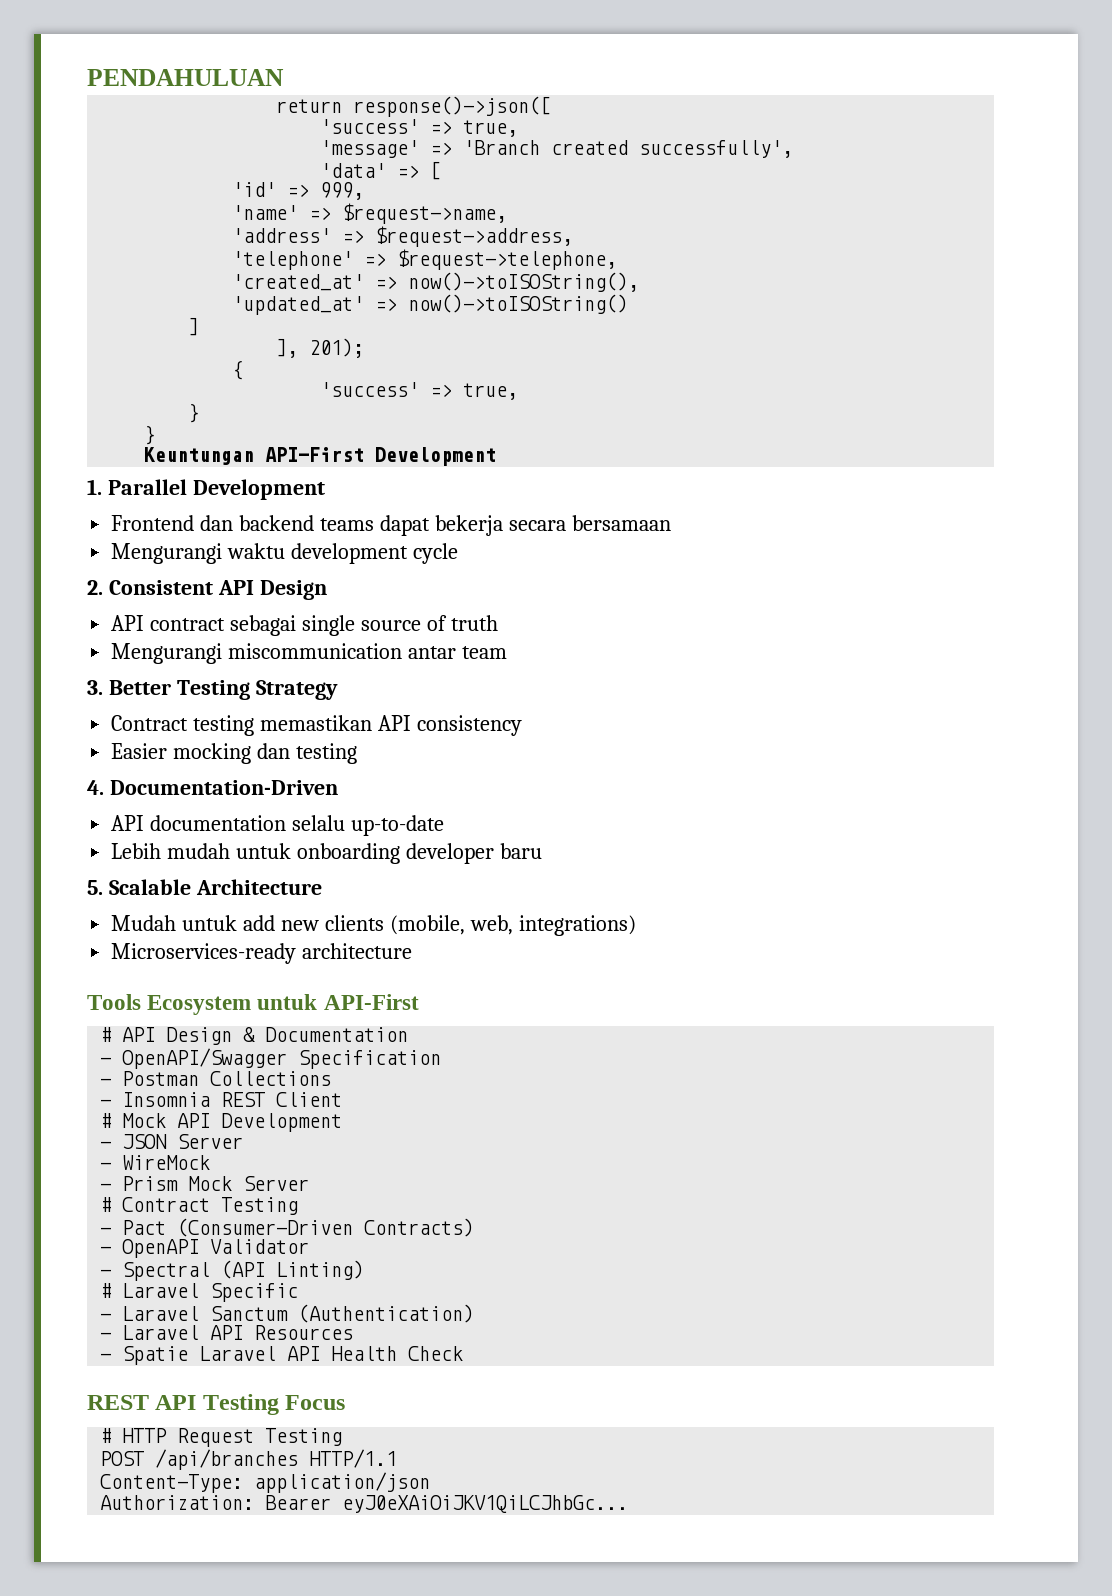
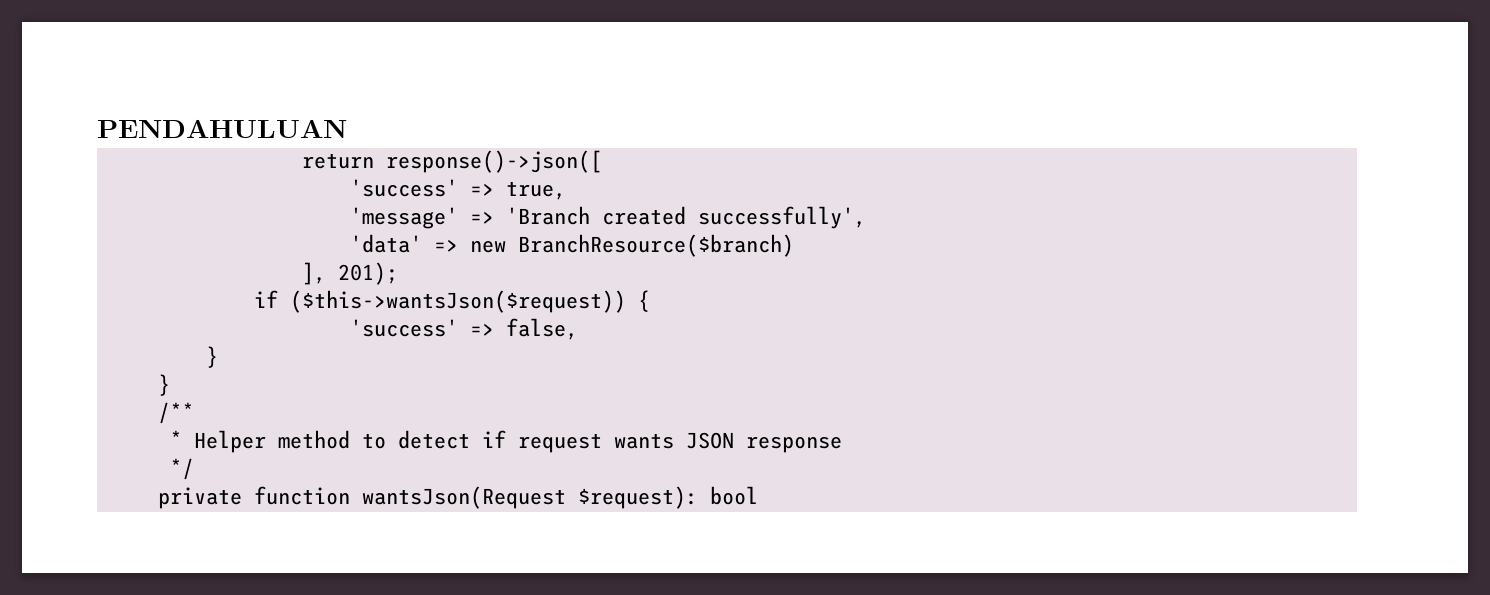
[430,161,442,180] [232,182,365,200] [232,203,508,224] [232,226,574,247] [232,249,618,270] [232,272,640,292] [232,294,629,315] [188,317,200,336] [ // 'id' => 999, // 'name' => $request->name, // 'address' => $request->address, // 'telephone' => $request->telephone, // 'created_at' => now()->toISOString(), // 'updated_at' => now()->toISOString() // ] -> [470,234,795,257] new BranchResource($branch)
(365, 348) none -> [254,290,627,313] if ($this->wantsJson($request))
[463,383,519,400] true, -> [506,318,579,340] false,
[144,447,497,466] [87,479,325,500] [111,515,671,536] [111,543,459,564] [87,580,327,600] [111,615,498,636] [111,643,508,664] [87,680,338,700] [111,715,522,736] [111,743,358,764] [87,780,338,795] [111,815,445,836] [111,843,542,864] [87,879,322,895] [111,915,636,936] [111,943,413,964] [87,994,419,1015] [100,1027,409,1045] [100,1048,442,1069] [100,1071,332,1086] [100,1092,343,1107] [100,1113,343,1132] [100,1134,244,1149] [100,1155,211,1170] [100,1176,310,1191] [100,1197,299,1215] [100,1218,475,1237] [100,1239,310,1258] [100,1260,365,1281] [100,1283,299,1302] [100,1304,475,1323] [100,1325,354,1340] [100,1346,464,1365] [87,1394,346,1415] [100,1428,343,1447] [100,1449,398,1470] [100,1472,431,1493] [100,1495,629,1513] Keuntungan API-First Development // 1. Parallel Development // Frontend dan backend teams dapat bekerja secara bersamaan // Mengurangi waktu development cycle // 2. Consistent API Design // API contract sebagai single source of truth // Mengurangi miscommunication antar team // 3. Better Testing Strategy // Contract testing memastikan API consistency // Easier mocking dan testing // 4. Documentation-Driven // API documentation selalu up-to-date // Lebih mudah untuk onboarding developer baru // 5. Scalable Architecture // Mudah untuk add new clients (mobile, web, integrations) // Microservices-ready architecture // Tools Ecosystem untuk API-First // # API Design & Documentation // - OpenAPI/Swagger Specification // - Postman Collections // - Insomnia REST Client // # Mock API Development // - JSON Server // - WireMock // - Prism Mock Server // # Contract Testing // - Pact (Consumer-Driven Contracts) // - OpenAPI Validator // - Spectral (API Linting) // # Laravel Specific // - Laravel Sanctum (Authentication) // - Laravel API Resources // - Spatie Laravel API Health Check // REST API Testing Focus // # HTTP Request Testing // POST /api/branches HTTP/1.1 // Content-Type: application/json // Authorization: Bearer eyJ0eXAiOiJKV1QiLCJhbGc... -> [158,402,195,424] [170,430,843,453] [170,458,195,480] [158,486,759,509] /** // * Helper method to detect if request wants JSON response // */ // private function wantsJson(Request $request): bool

